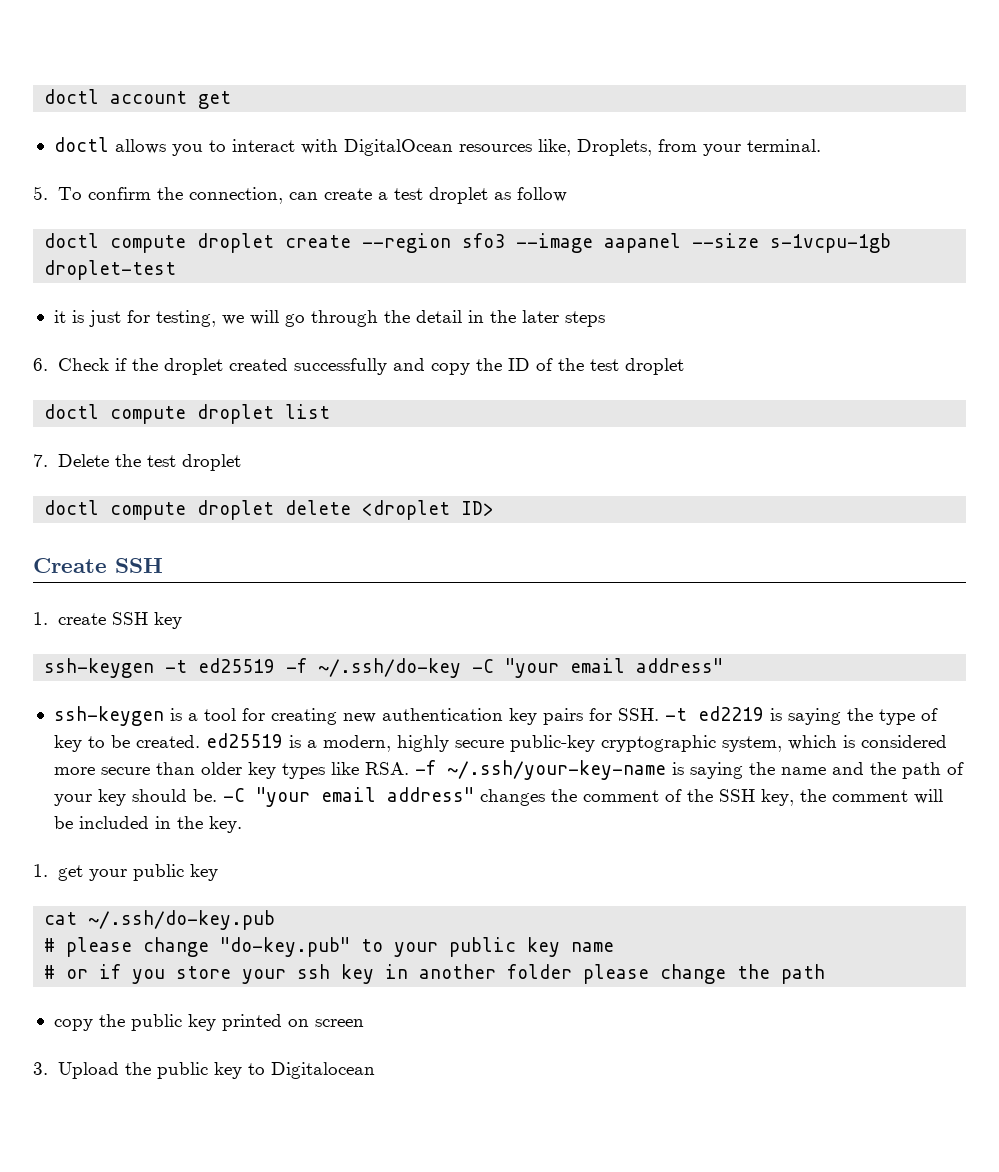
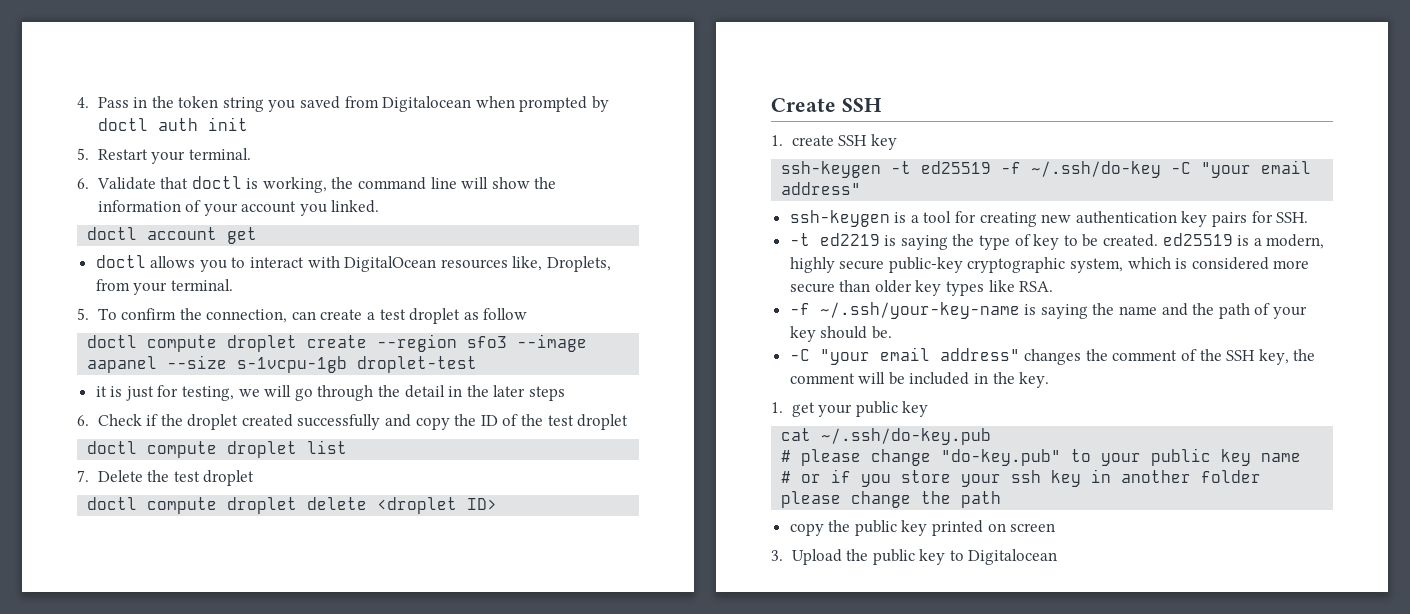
(44, 96) none -> [77,96,609,112] [97,117,248,131] [77,148,251,164] [77,176,557,193] [97,200,380,216] 4. Pass in the token string you saved from Digitalocean when prompted by doctl auth init // 5. Restart your terminal. // 6. Validate that doctl is working, the command line will show the information of your account you linked. //
(659, 714) none -> (1309, 217) //
(409, 768) none -> (1054, 286) //
(217, 795) none -> (892, 332) //

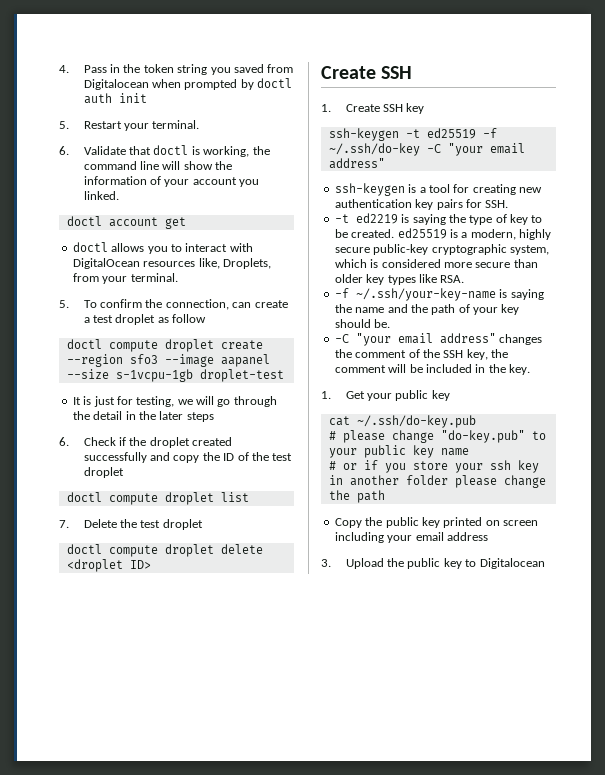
[95,386,107,397] it -> [72,397,81,405] It
[791,135,834,146] create -> [345,104,380,112] Create
[791,402,815,417] get -> [345,391,365,399] Get
[789,523,824,536] copy -> [334,518,362,528] Copy
(1056, 527) none -> [334,532,488,543] including your email address

